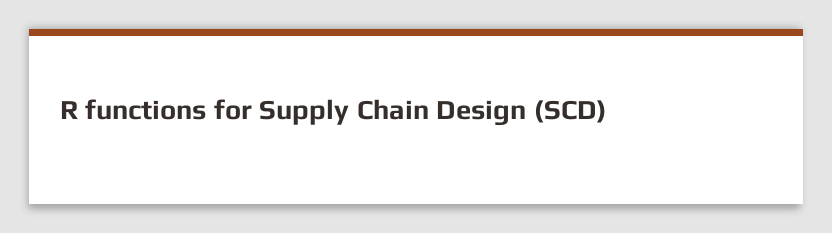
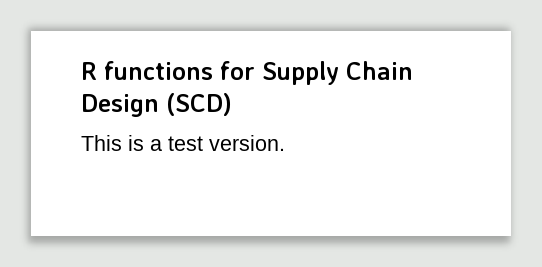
(607, 111) none -> [81,135,285,151] // This is a test version.

